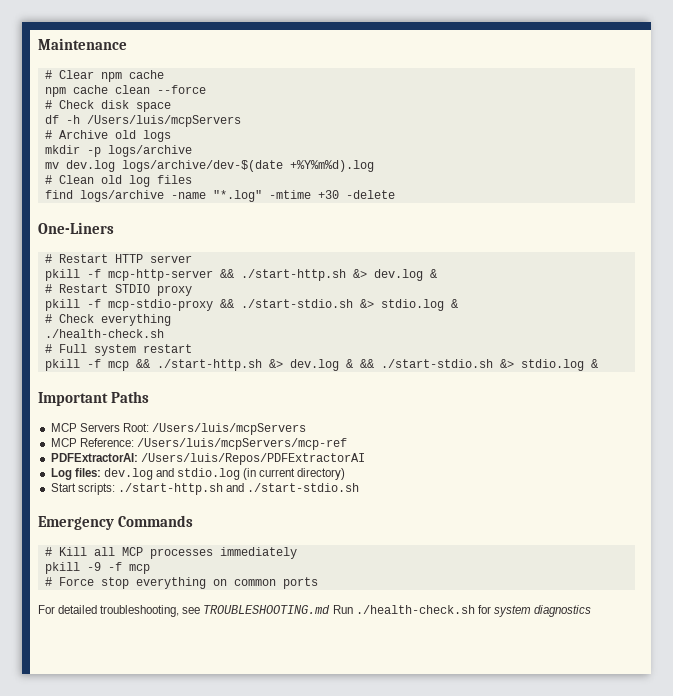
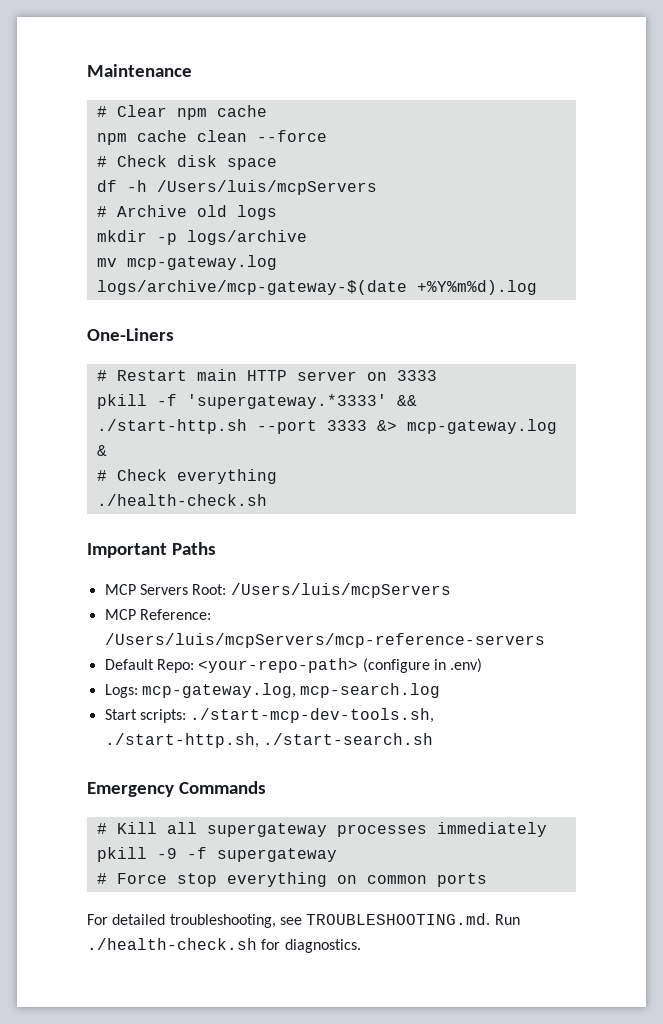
[65,160,283,172] dev.log logs/archive/dev-$(date -> [126,255,277,270] [96,280,407,295] mcp-gateway.log logs/archive/mcp-gateway-$(date
[44,175,192,187] [44,190,395,202] // # Clean old log files // find logs/archive -name "*.log" -mtime +30 -delete -> (537, 287) none
(108, 258) none -> [196,369,237,381] main
[44,269,437,281] [44,284,192,296] [44,299,444,311] // pkill -f mcp-http-server && ./start-http.sh &> dev.log & // # Restart STDIO proxy // pkill -f mcp-stdio-proxy && ./start-stdio.sh &> stdio.log -> [366,370,437,381] [96,394,417,409] [96,419,557,434] on 3333 // pkill -f 'supergateway.*3333' && ./start-http.sh --port 3333 &> mcp-gateway.log
[44,344,192,356] [44,359,598,371] // # Full system restart // pkill -f mcp && ./start-http.sh &> dev.log & && ./start-stdio.sh &> stdio.log & -> (267, 500) none
[136,438,347,450] [50,453,365,465] [50,468,346,480] /Users/luis/mcpServers/mcp-ref // PDFExtractorAI: /Users/luis/Repos/PDFExtractorAI // Log files: dev.log and stdio.log (in current directory) -> [104,633,545,648] [104,658,483,673] [104,683,441,698] /Users/luis/mcpServers/mcp-reference-servers // Default Repo: <your-repo-path> (configure in .env) // Logs: mcp-gateway.log, mcp-search.log
[117,483,360,495] ./start-http.sh and ./start-stdio.sh -> [190,708,435,723] [104,733,433,748] ./start-mcp-dev-tools.sh, ./start-http.sh, ./start-search.sh
[121,547,143,556] MCP -> [206,823,327,837] supergateway
[128,564,150,574] mcp -> [216,848,337,862] supergateway
[203,605,331,614] TROUBLESHOOTING.md -> [306,913,491,925] TROUBLESHOOTING.md.
[493,605,591,617] system diagnostics -> [284,939,361,953] diagnostics.

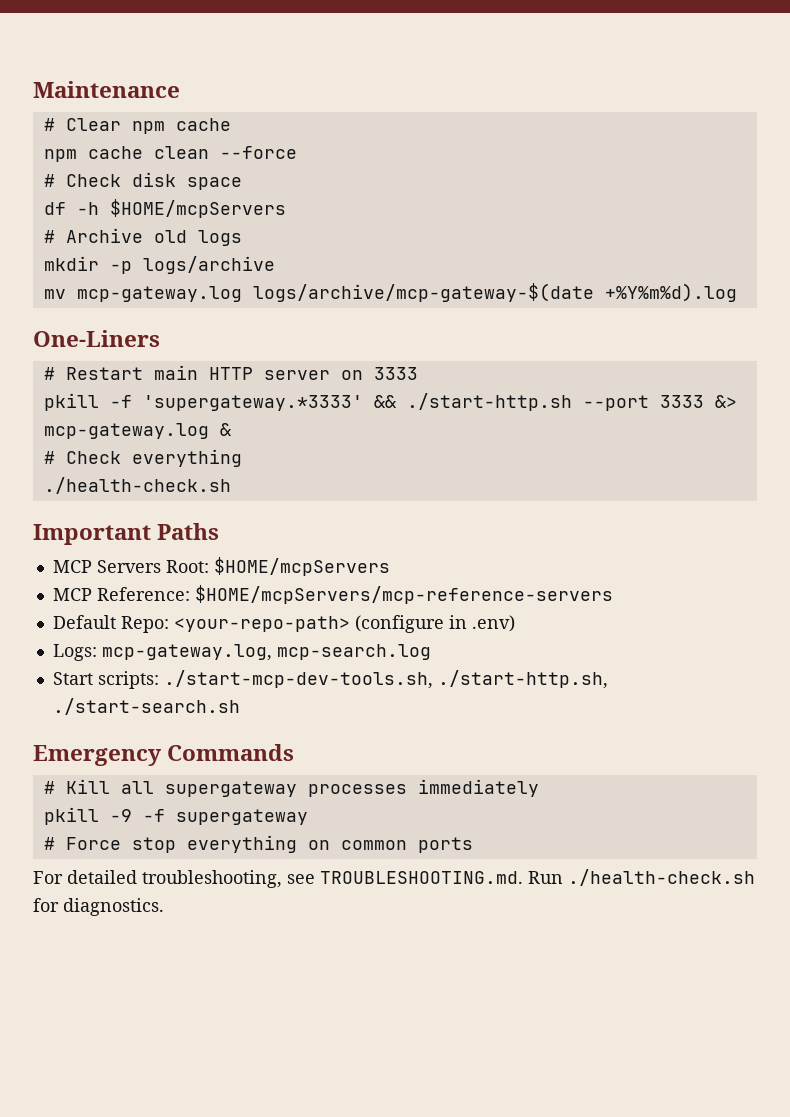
[156,180,377,195] /Users/luis/mcpServers -> [109,199,286,218] $HOME/mcpServers
[230,583,451,598] /Users/luis/mcpServers -> [213,557,390,576] $HOME/mcpServers
[104,633,545,648] /Users/luis/mcpServers/mcp-reference-servers -> [194,585,613,604] $HOME/mcpServers/mcp-reference-servers

